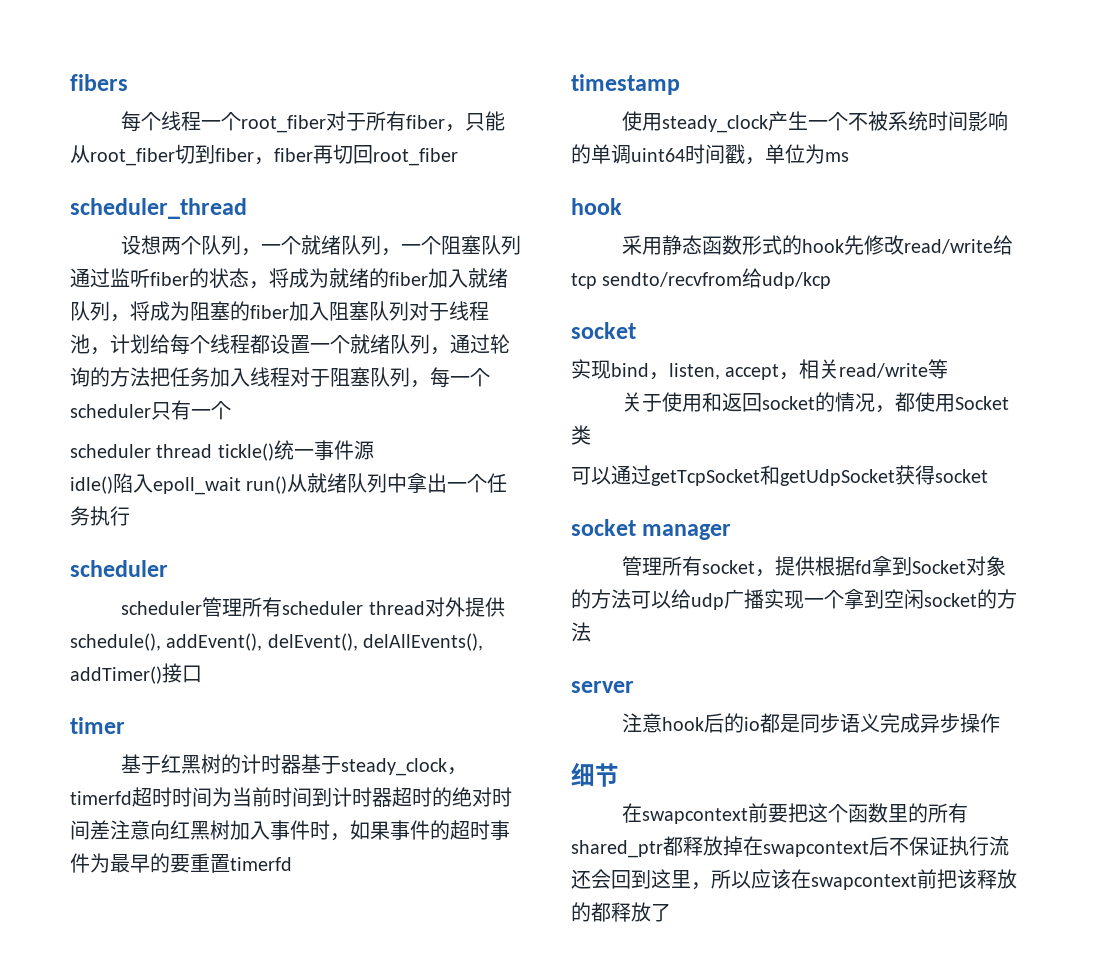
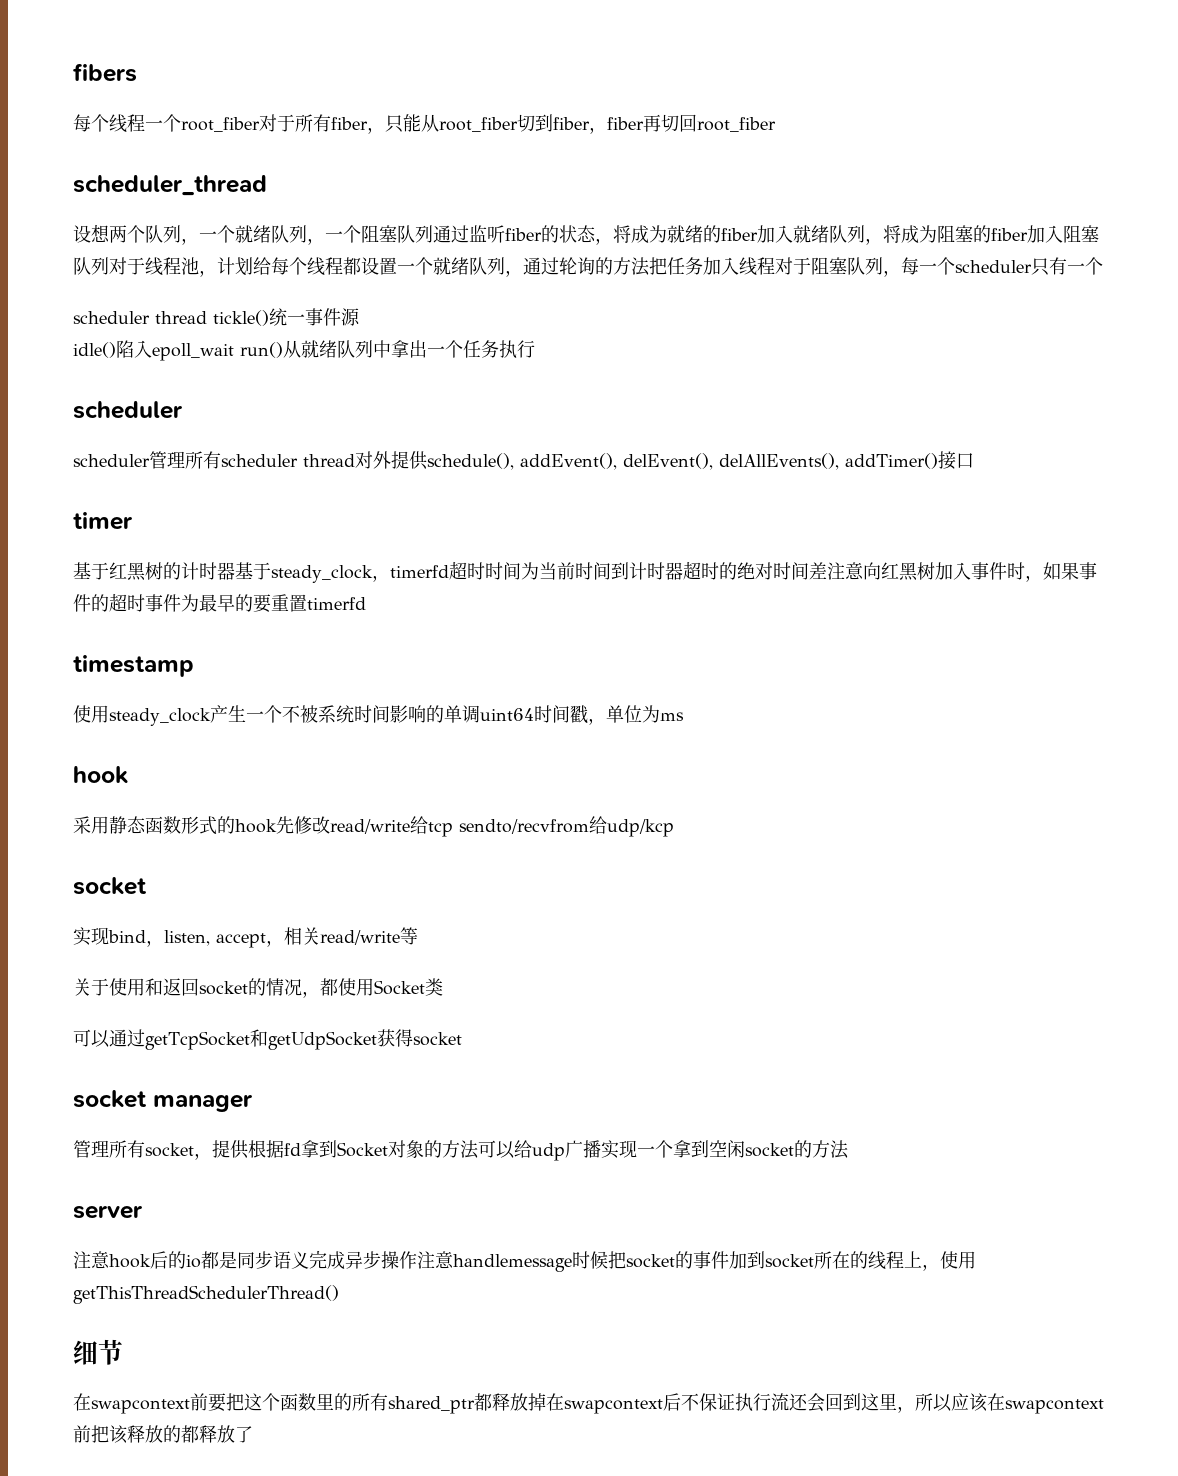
(1001, 723) none -> [417,1251,976,1272] [73,1285,339,1304] 注意handlemessage时候把socket的事件加到socket所在的线程上，使用getThisThreadSchedulerThread()

